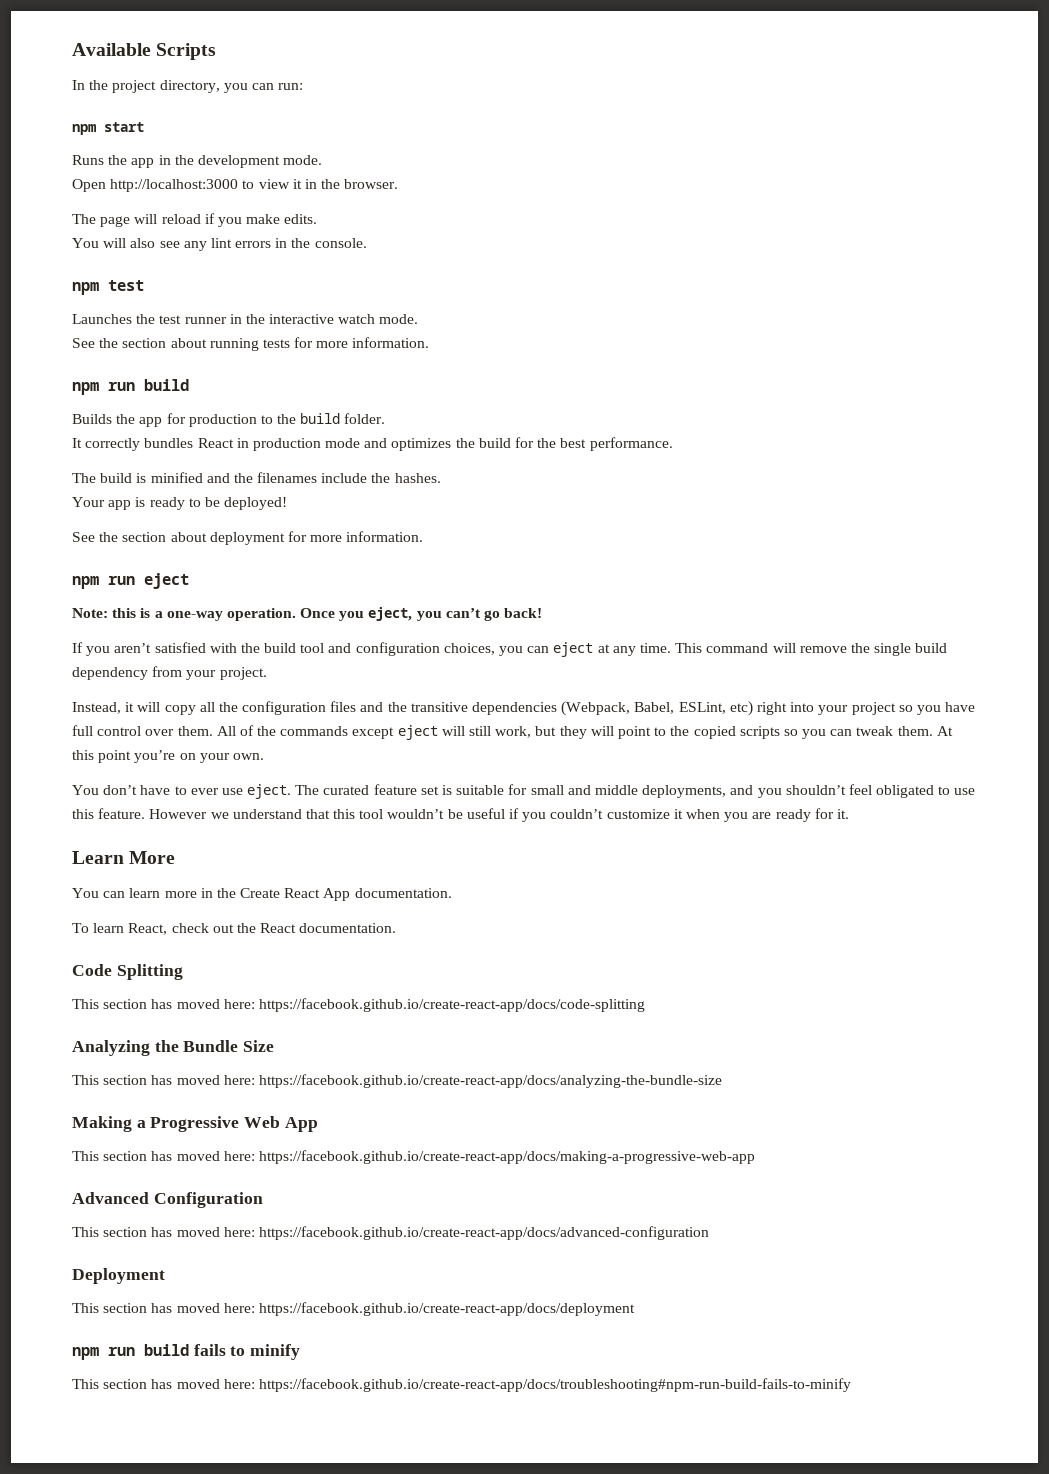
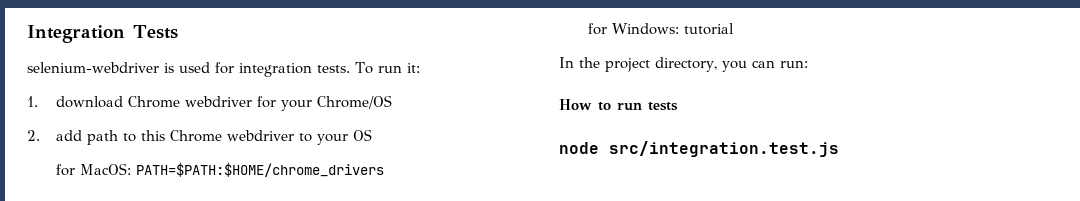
[72,43,217,60] Available Scripts -> [27,25,178,43] [27,62,420,77] [27,95,393,111] [27,129,373,145] [56,162,385,177] [588,23,735,35] Integration Tests // selenium-webdriver is used for integration tests. To run it: // 1. download Chrome webdriver for your Chrome/OS // 2. add path to this Chrome webdriver to your OS // for MacOS: PATH=$PATH:$HOME/chrome_drivers // for Windows: tutorial
[72,122,144,135] [72,155,323,168] [72,179,399,192] [72,213,318,227] [72,238,367,251] [72,280,144,295] [72,314,419,324] [72,337,430,351] [72,379,189,395] [72,413,386,427] [72,437,673,451] [72,472,441,483] [72,497,288,510] [72,531,424,545] [72,573,189,589] [72,607,543,621] [72,642,948,657] [72,666,267,680] [72,701,976,716] [72,725,953,740] [72,750,264,763] [72,784,976,799] [72,808,849,822] [72,851,176,864] [72,888,452,901] [72,923,397,935] [72,964,183,980] [72,998,645,1012] [72,1040,275,1056] [72,1074,722,1088] [72,1116,318,1132] [72,1150,755,1164] [72,1192,263,1208] [72,1226,709,1240] [72,1268,165,1284] [72,1302,635,1316] [72,1344,301,1360] [72,1378,851,1392] npm start // Runs the app in the development mode. // Open http://localhost:3000 to view it in the browser. // The page will reload if you make edits. // You will also see any lint errors in the console. // npm test // Launches the test runner in the interactive watch mode. // See the section about running tests for more information. // npm run build // Builds the app for production to the build folder. // It correctly bundles React in production mode and optimizes the build for the best performance. // The build is minified and the filenames include the hashes. // Your app is ready to be deployed! // See the section about deployment for more information. // npm run eject // Note: this is a one-way operation. Once you eject, you can’t go back! // If you aren’t satisfied with the build tool and configuration choices, you can eject at any time. This command will remove the single build dependency from your project. // Instead, it will copy all the configuration files and the transitive dependencies (Webpack, Babel, ESLint, etc) right into your project so you have full control over them. All of the commands except eject will still work, but they will point to the copied scripts so you can tweak them. At this point you’re on your own. // You don’t have to ever use eject. The curated feature set is suitable for small and middle deployments, and you shouldn’t feel obligated to use this feature. However we understand that this tool wouldn’t be useful if you couldn’t customize it when you are ready for it. // Learn More // You can learn more in the Create React App documentation. // To learn React, check out the React documentation. // Code Splitting // This section has moved here: https://facebook.github.io/create-react-app/docs/code-splitting // Analyzing the Bundle Size // This section has moved here: https://facebook.github.io/create-react-app/docs/analyzing-the-bundle-size // Making a Progressive Web App // This section has moved here: https://facebook.github.io/create-react-app/docs/making-a-progressive-web-app // Advanced Configuration // This section has moved here: https://facebook.github.io/create-react-app/docs/advanced-configuration // Deployment // This section has moved here: https://facebook.github.io/create-react-app/docs/deployment // npm run build fails to minify // This section has moved here: https://facebook.github.io/create-react-app/docs/troubleshooting#npm-run-build-fails-to-minify -> [559,99,678,111] [559,141,839,157] How to run tests // node src/integration.test.js

